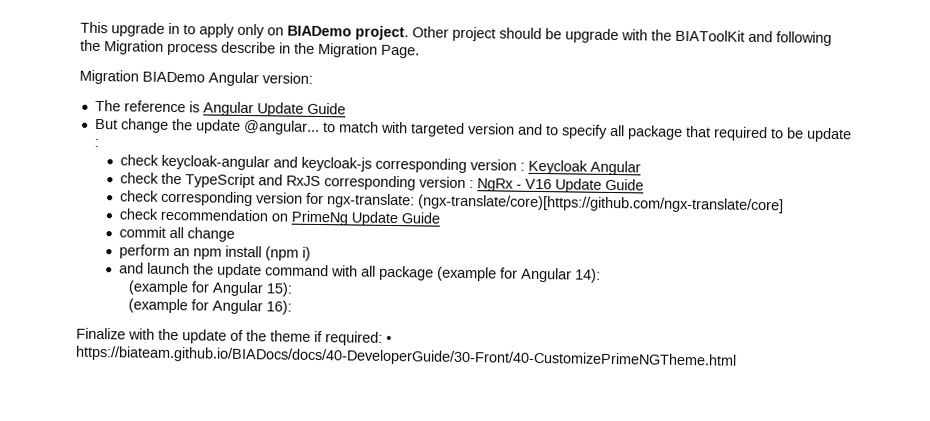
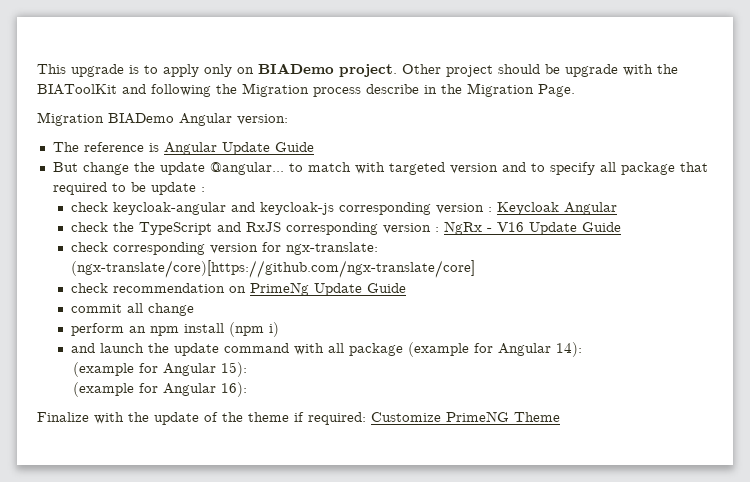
[168,22,180,35] in -> [129,65,139,74] is
[386,335,392,344] [75,345,737,369] • https://biateam.github.io/BIADocs/docs/40-DeveloperGuide/30-Front/40-CustomizePrimeNGTheme.html -> [371,411,560,422] Customize PrimeNG Theme

